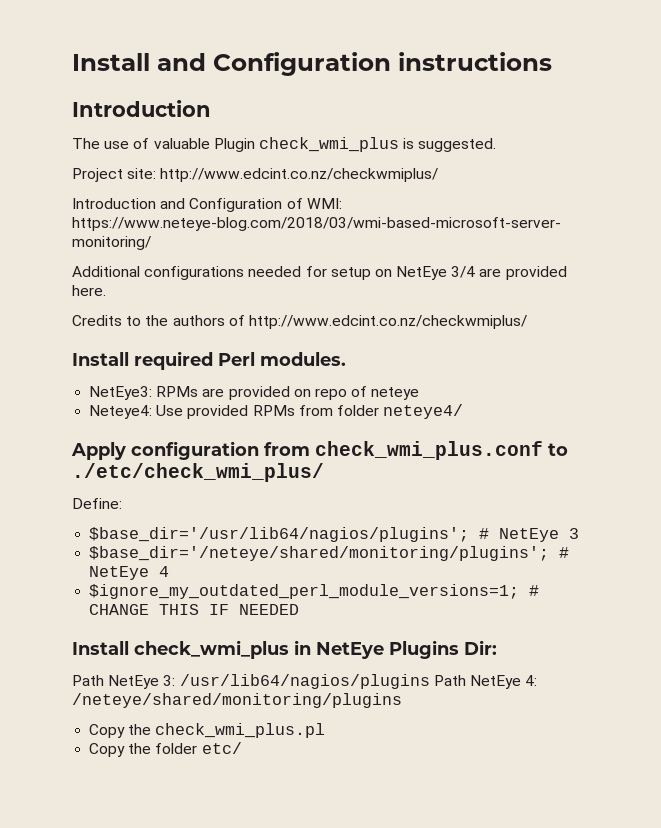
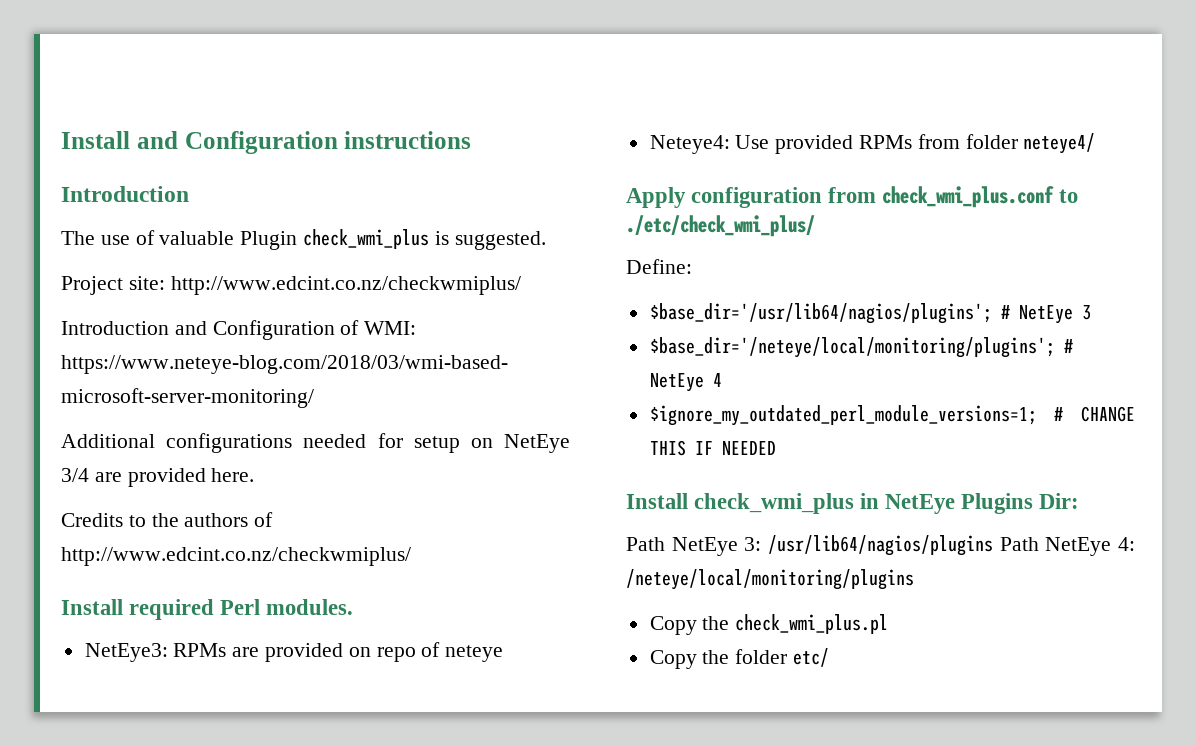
[89,546,550,561] $base_dir='/neteye/shared/monitoring/plugins'; -> [649,337,1055,358] $base_dir='/neteye/local/monitoring/plugins';
[72,693,402,708] /neteye/shared/monitoring/plugins -> [626,569,914,590] /neteye/local/monitoring/plugins

